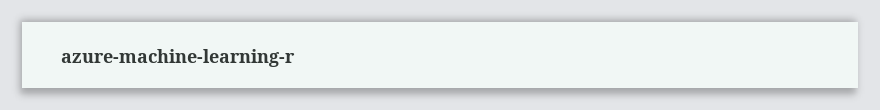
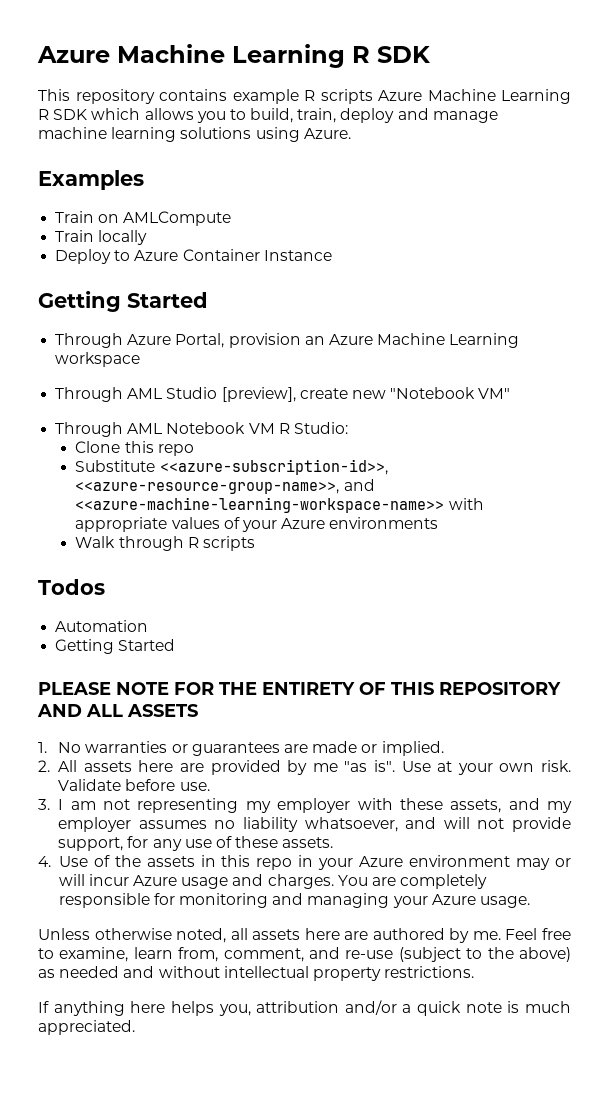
[61,49,295,67] azure-machine-learning-r -> [37,44,431,68] [38,89,571,104] [38,108,498,123] [38,127,351,142] [38,170,144,190] [55,211,232,226] [55,230,148,245] [55,249,332,264] [38,291,208,312] [55,333,520,348] [55,352,141,367] [55,387,511,402] [55,422,348,437] [75,441,194,456] [75,459,388,475] [75,479,375,494] [75,497,484,513] [75,517,439,532] [75,536,255,551] [38,579,105,595] [55,620,149,632] [55,639,176,654] [38,682,561,695] [37,704,198,717] [38,741,444,756] [38,760,571,775] [58,779,210,791] [38,798,573,813] [58,817,571,832] [58,836,334,851] [38,855,571,870] [58,874,488,889] [58,893,531,908] [38,928,571,943] [38,947,571,962] [38,966,475,981] [38,1000,571,1016] [38,1020,135,1035] Azure Machine Learning R SDK // This repository contains example R scripts Azure Machine Learning R SDK which allows you to build, train, deploy and manage machine learning solutions using Azure. // Examples // Train on AMLCompute // Train locally // Deploy to Azure Container Instance // Getting Started // Through Azure Portal, provision an Azure Machine Learning workspace // Through AML Studio [preview], create new "Notebook VM" // Through AML Notebook VM R Studio: // Clone this repo // Substitute <<azure-subscription-id>>, <<azure-resource-group-name>>, and <<azure-machine-learning-workspace-name>> with appropriate values of your Azure environments // Walk through R scripts // Todos // Automation // Getting Started // PLEASE NOTE FOR THE ENTIRETY OF THIS REPOSITORY AND ALL ASSETS // 1. No warranties or guarantees are made or implied. // 2. All assets here are provided by me "as is". Use at your own risk. Validate before use. // 3. I am not representing my employer with these assets, and my employer assumes no liability whatsoever, and will not provide support, for any use of these assets. // 4. Use of the assets in this repo in your Azure environment may or will incur Azure usage and charges. You are completely responsible for monitoring and managing your Azure usage. // Unless otherwise noted, all assets here are authored by me. Feel free to examine, learn from, comment, and re-use (subject to the above) as needed and without intellectual property restrictions. // If anything here helps you, attribution and/or a quick note is much appreciated.

